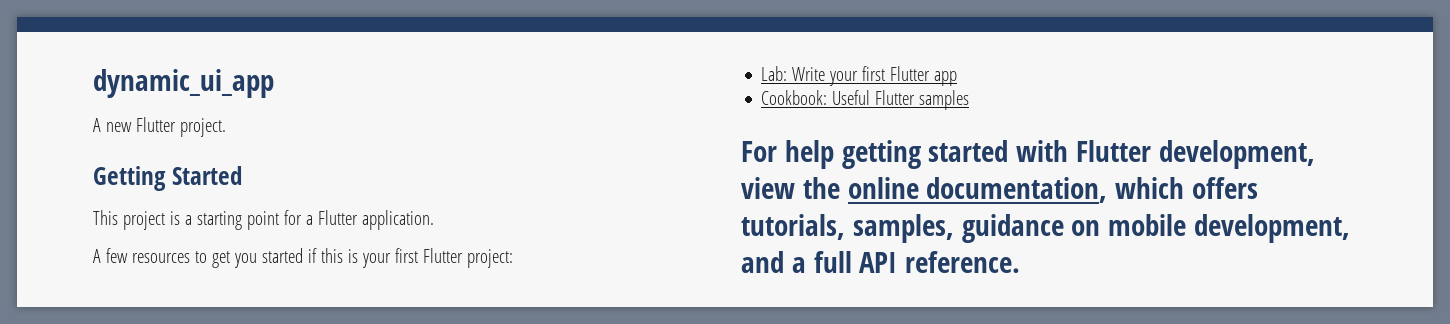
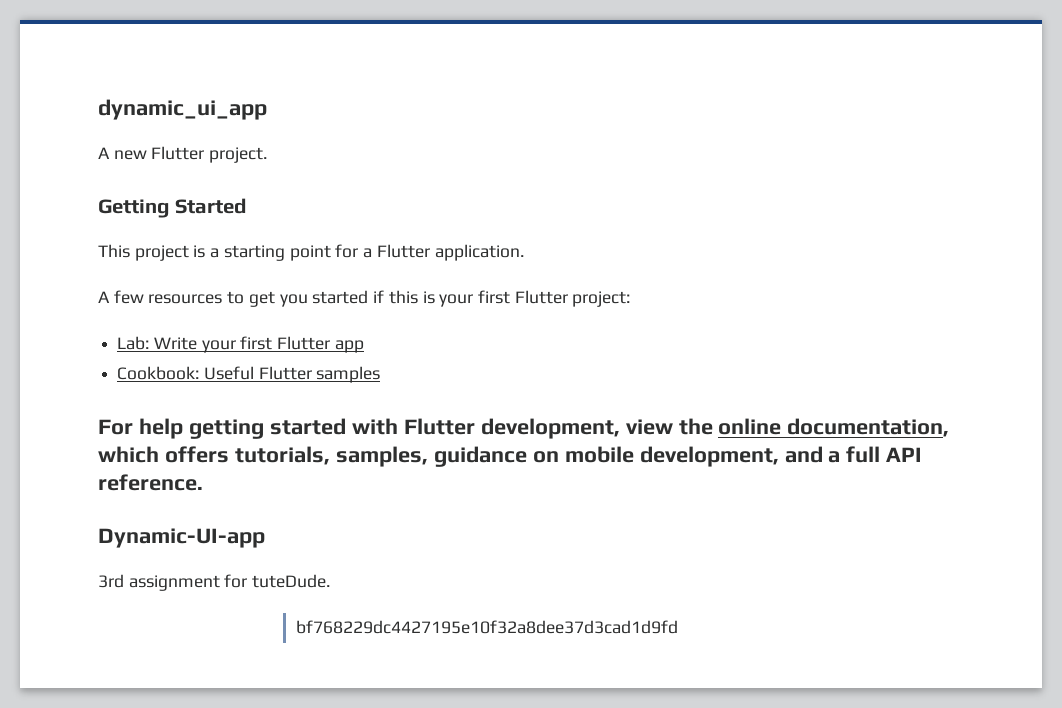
(1021, 262) none -> [98,528,265,548] [98,574,331,591] [295,620,678,634] // Dynamic-UI-app // 3rd assignment for tuteDude. // bf768229dc4427195e10f32a8dee37d3cad1d9fd

